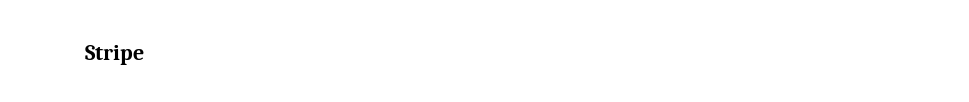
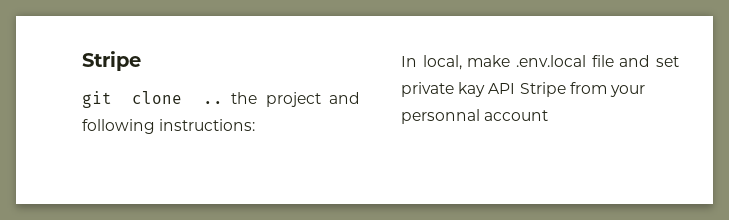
[85,45,144,65] Stripe -> [82,51,141,71] [82,91,360,108] [82,119,256,134] [401,55,679,70] [401,82,645,97] [401,109,549,124] Stripe // git clone .. the project and following instructions: // In local, make .env.local file and set private kay API Stripe from your personnal account

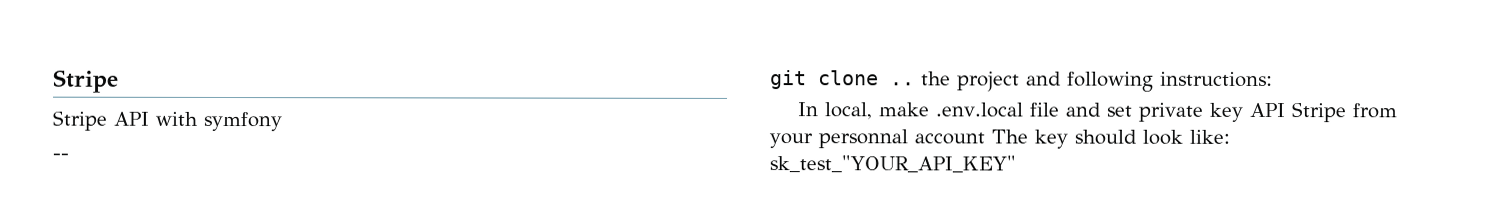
[82,51,141,71] Stripe -> [53,69,119,93] [52,110,282,132] [52,153,69,160] Stripe // Stripe API with symfony // --
[458,82,486,97] kay -> [1208,102,1244,122] key
(549, 115) none -> [991,129,1230,149] [769,155,1016,173] The key should look like: sk_test_"YOUR_API_KEY"

